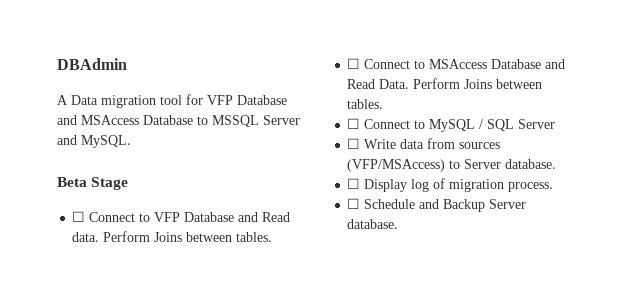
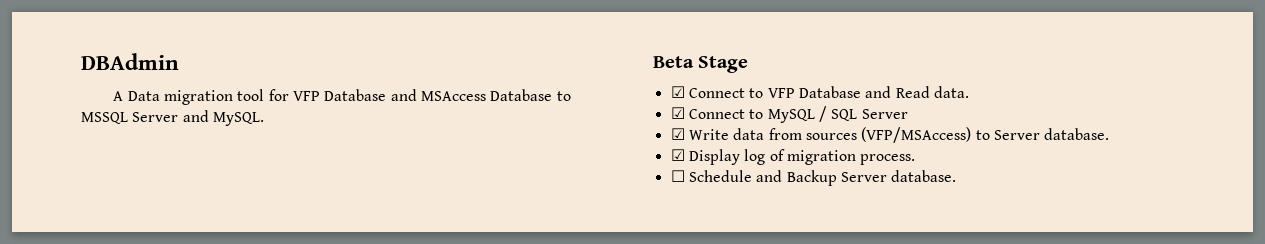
[72,211,86,222] ☐ -> [670,86,685,98] ☑
[103,231,273,242] [347,58,566,69] [347,78,543,89] [347,99,384,109] [347,118,361,129] Perform Joins between tables. // ☐ Connect to MSAccess Database and Read Data. Perform Joins between tables. // ☐ -> [670,107,685,119] // ☑
[347,138,361,149] ☐ -> [670,128,685,140] ☑
[347,178,361,189] ☐ -> [670,149,685,161] ☑

